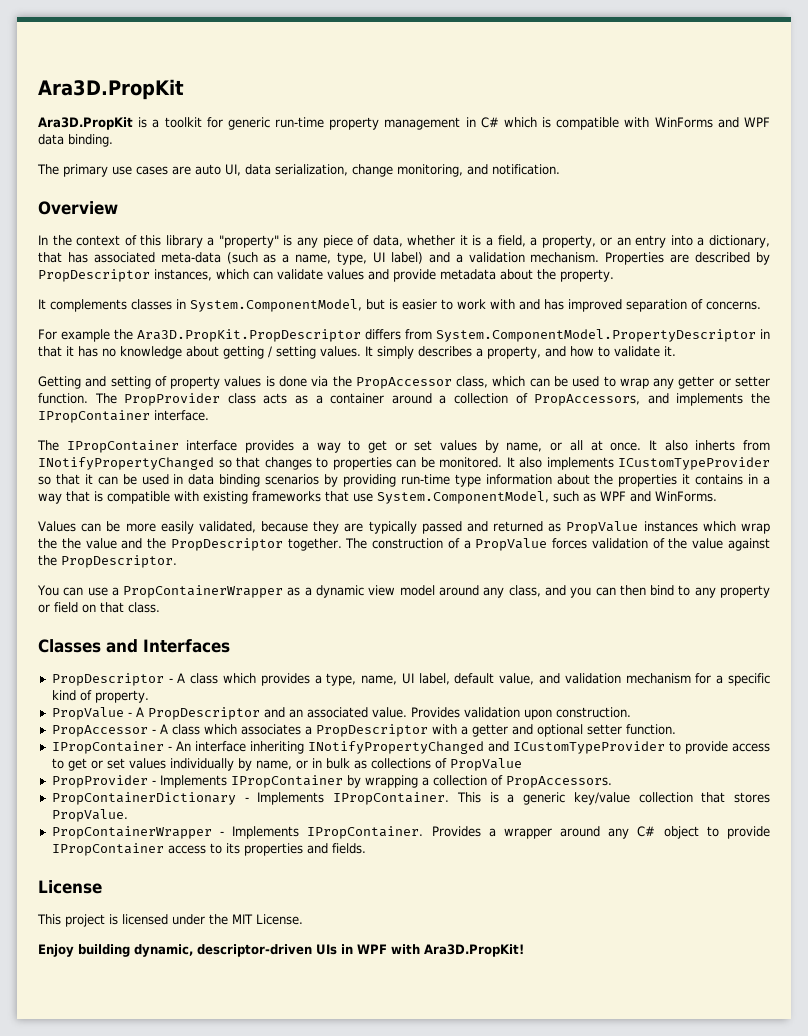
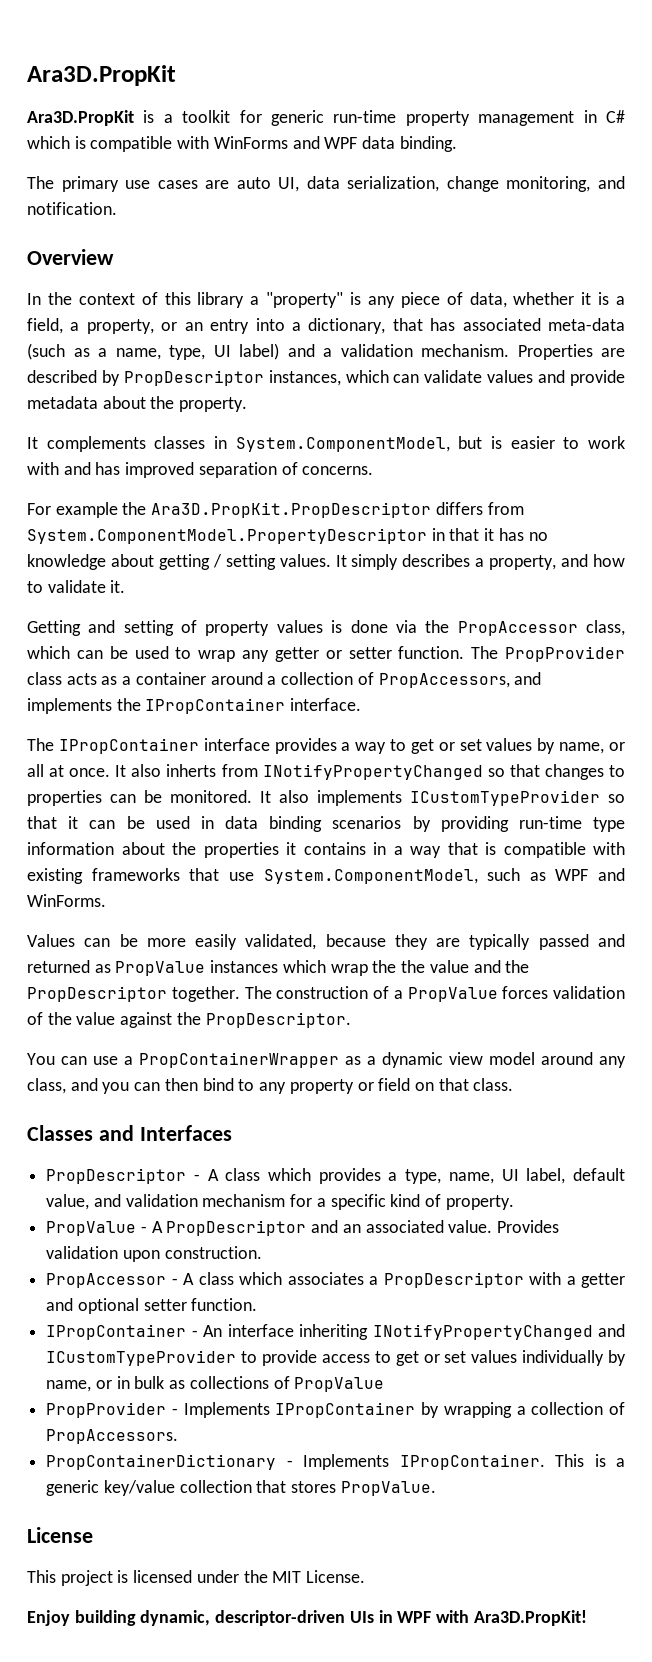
[51,826,770,839] [51,843,366,856] // PropContainerWrapper - Implements IPropContainer. Provides a wrapper around any C# object to provide IPropContainer access to its properties and fields. -> (436, 1488) none

